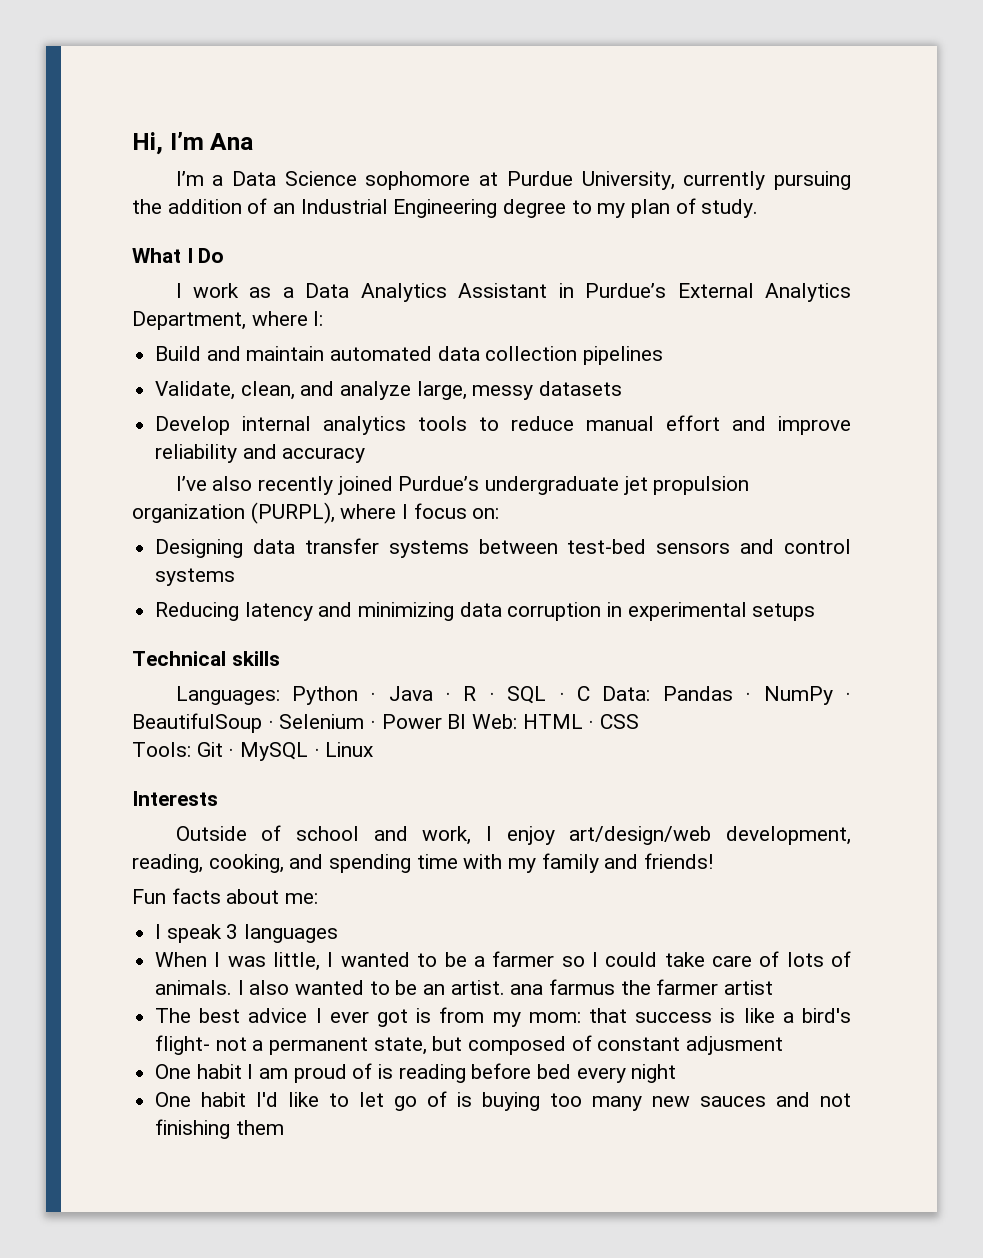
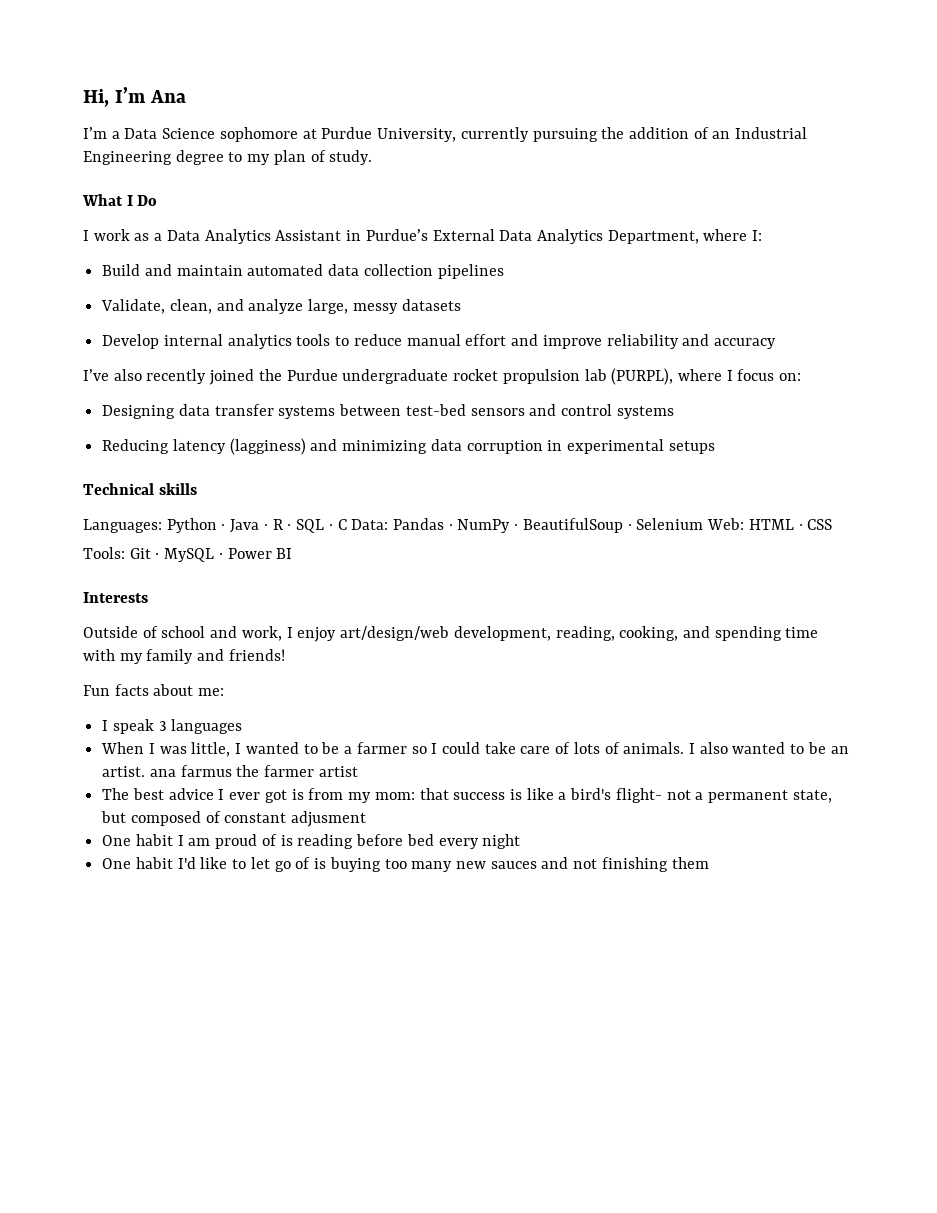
(754, 290) none -> [499,230,533,241] Data
[398,476,750,495] [132,504,245,523] Purdue’s undergraduate jet propulsion organization -> [258,369,607,384] the Purdue undergraduate rocket propulsion lab
(313, 611) none -> [229,438,306,455] (lagginess)
[370,714,467,729] · Power BI -> (704, 524) none
[325,742,374,757] Linux -> [227,548,293,559] Power BI

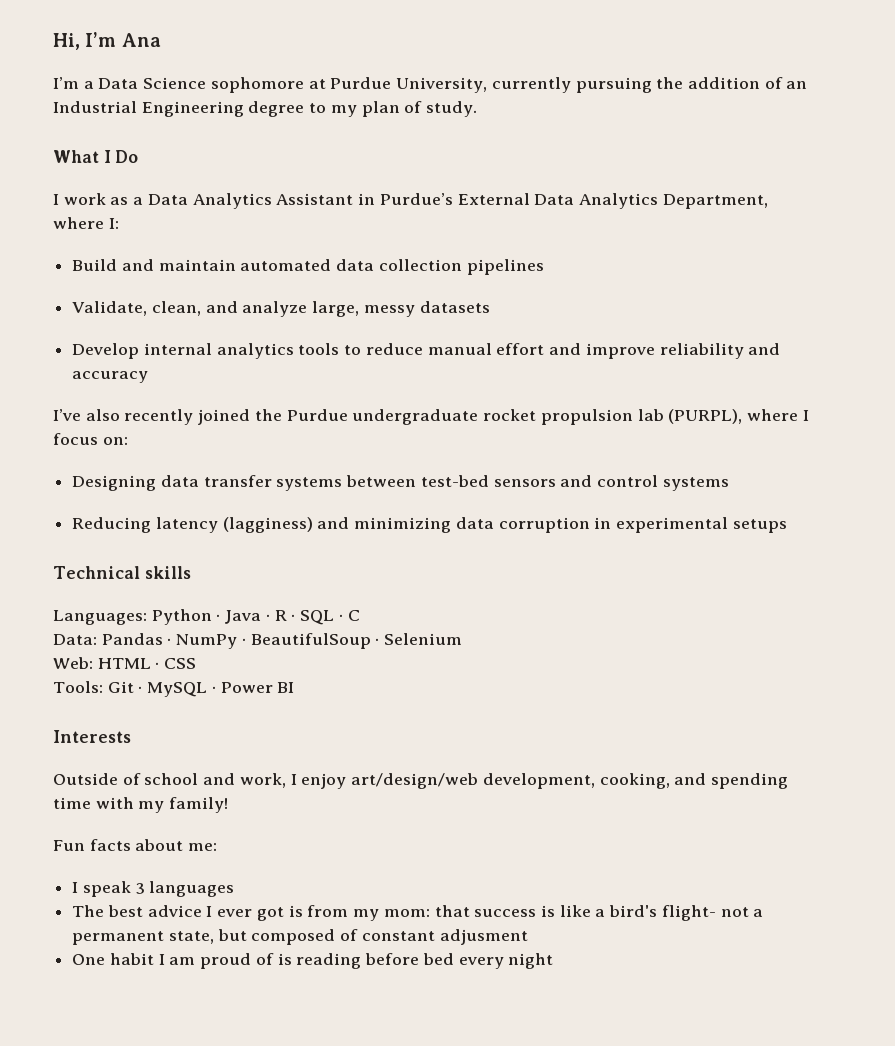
(347, 524) none -> (360, 615) //
(704, 524) none -> (463, 639) //
[555,626,615,641] reading, -> (595, 781) none
[146,649,285,664] family and friends! -> [169,797,229,813] family!
[101,742,849,757] [102,765,358,777] // When I was little, I wanted to be a farmer so I could take care of lots of animals. I also wanted to be an artist. ana farmus the farmer artist -> (235, 889) none
[102,857,709,872] // One habit I'd like to let go of is buying too many new sauces and not finishing them -> (554, 961) none

